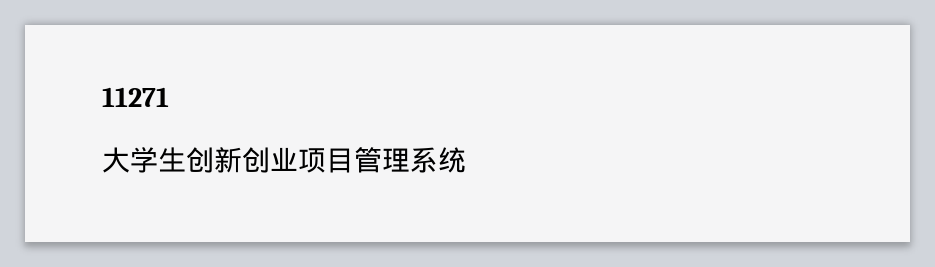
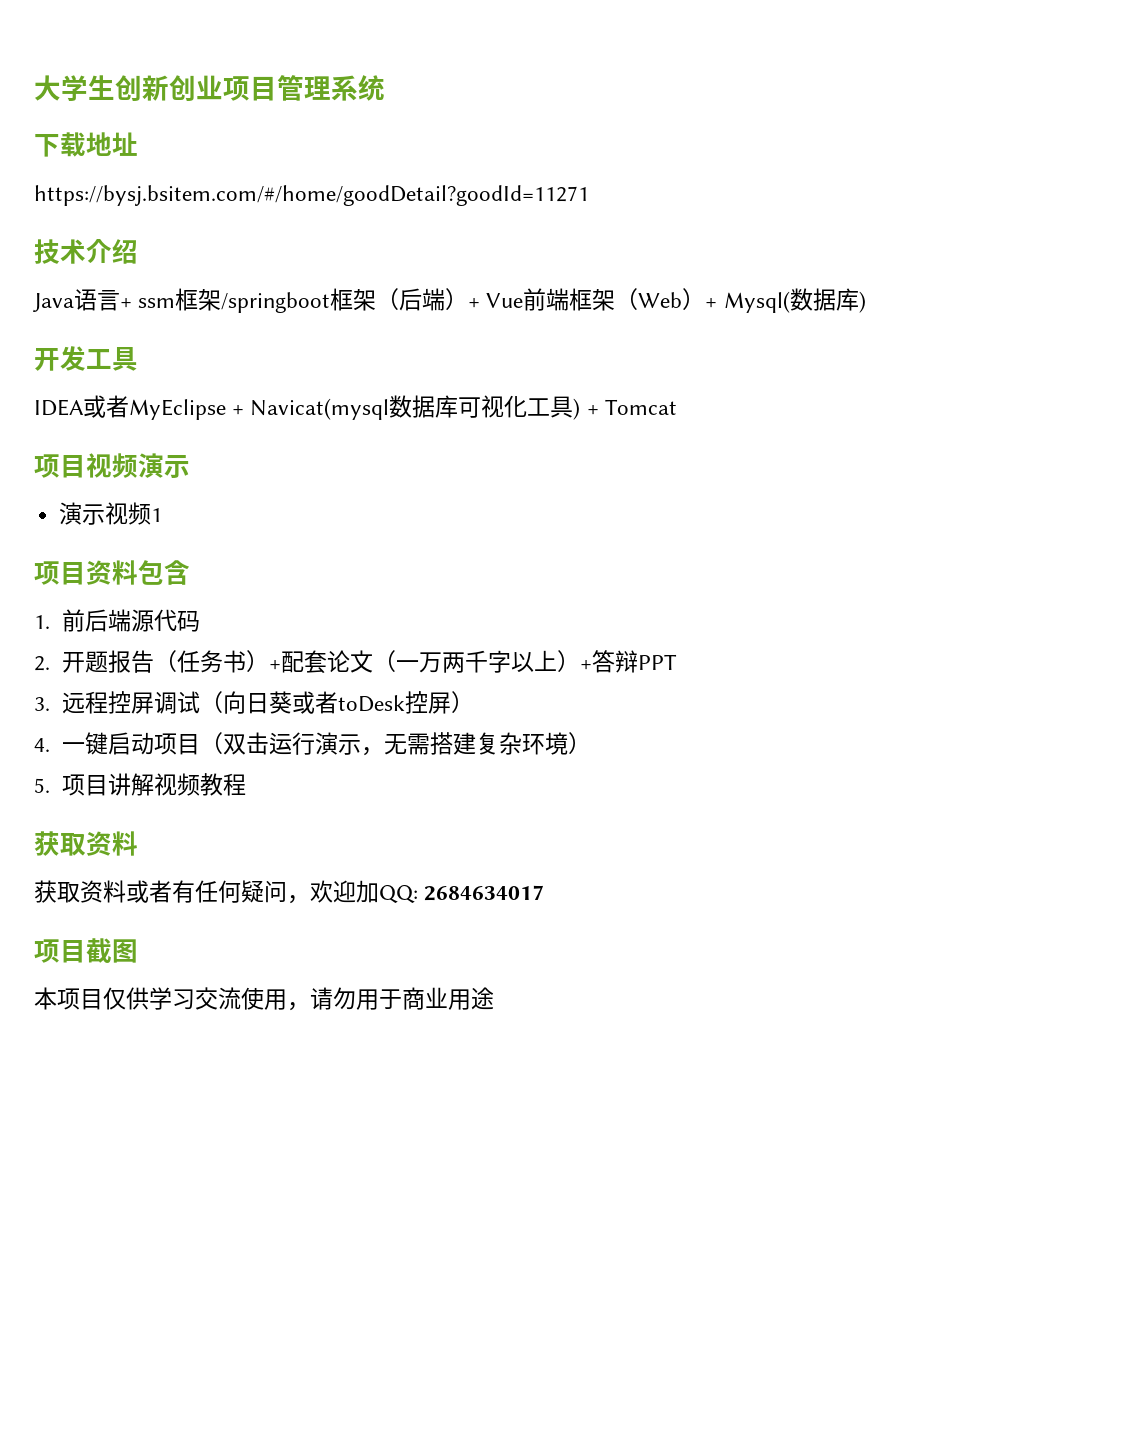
[102,87,169,107] 11271 // -> (34, 88) none
(466, 160) none -> [34,132,138,157] [34,185,589,206] [34,239,138,264] [33,288,866,313] [34,346,138,371] [34,395,677,420] [34,453,190,478] [59,502,163,525] [34,560,190,585] [34,609,201,632] [34,650,678,673] [34,691,475,714] [34,732,592,756] [34,773,247,796] [34,831,138,856] [34,880,545,904] [34,938,138,963] [34,987,494,1011] // 下载地址 // https://bysj.bsitem.com/#/home/goodDetail?goodId=11271 // 技术介绍 // Java语言+ ssm框架/springboot框架（后端）+ Vue前端框架（Web）+ Mysql(数据库) // 开发工具 // IDEA或者MyEclipse + Navicat(mysql数据库可视化工具) + Tomcat // 项目视频演示 // 演示视频1 // 项目资料包含 // 1.前后端源代码 // 2.开题报告（任务书）+配套论文（一万两千字以上）+答辩PPT // 3.远程控屏调试（向日葵或者toDesk控屏） // 4.一键启动项目（双击运行演示，无需搭建复杂环境） // 5.项目讲解视频教程 // 获取资料 // 获取资料或者有任何疑问，欢迎加QQ: 2684634017 // 项目截图 // 本项目仅供学习交流使用，请勿用于商业用途

